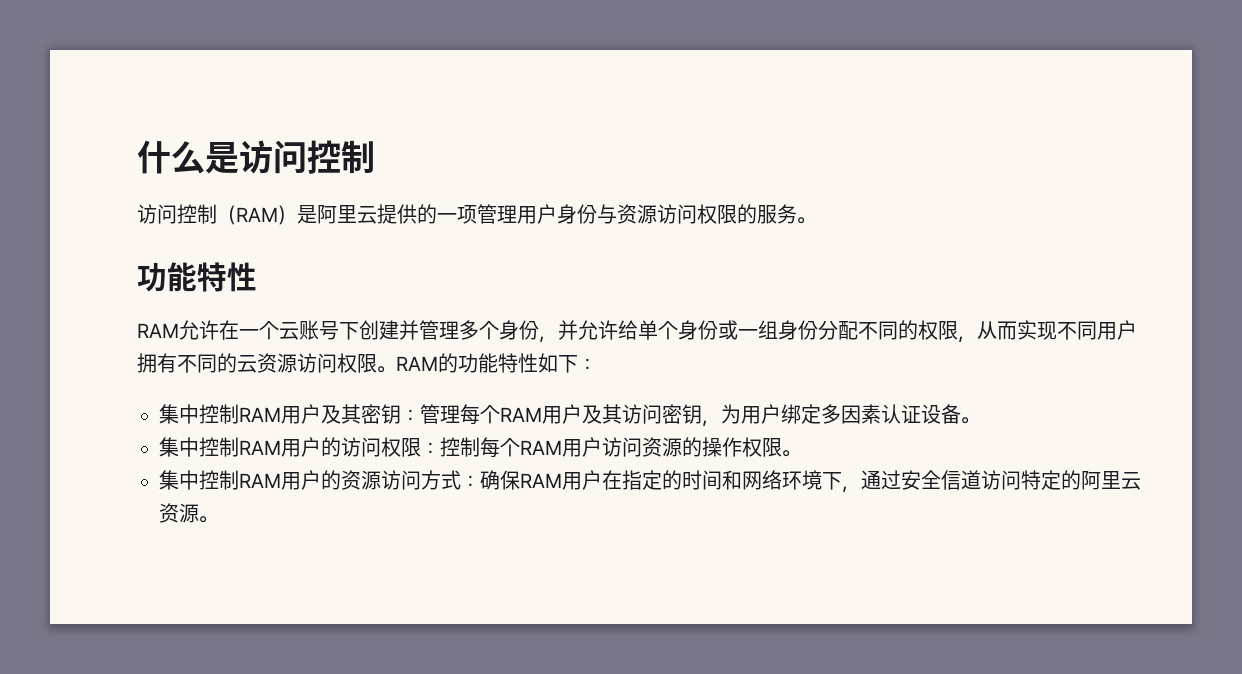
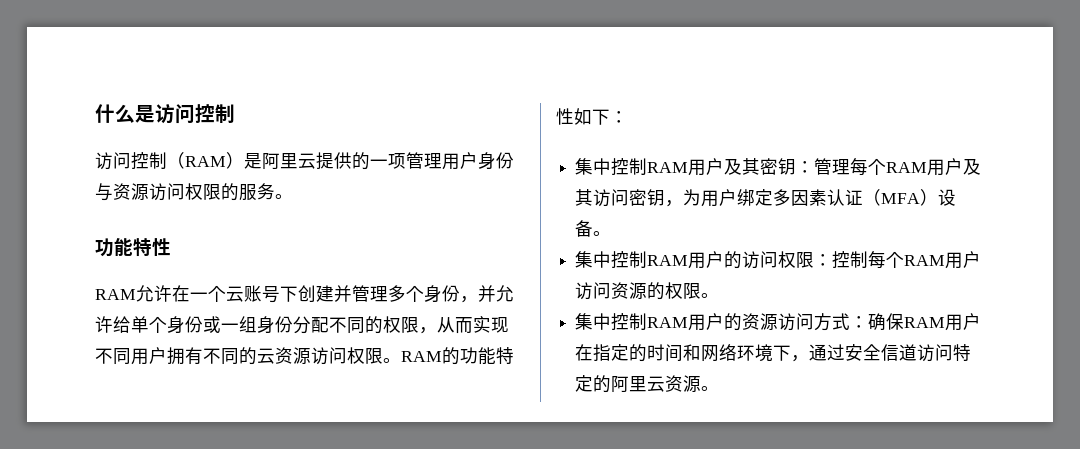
(921, 414) none -> [863,189,939,206] （MFA）
[702,437,742,457] 操作 -> (666, 291) none

